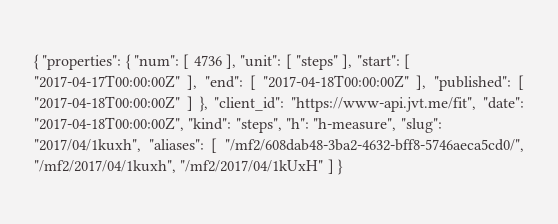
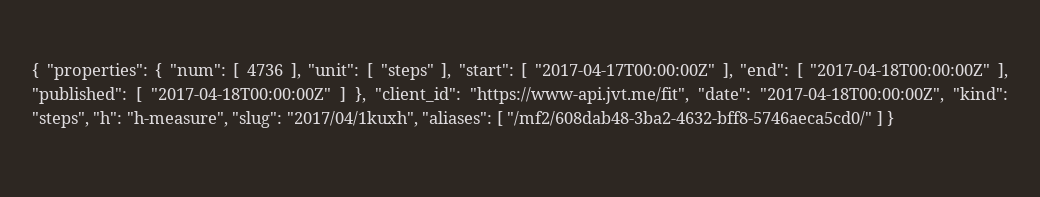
[225,139,524,152] [34,160,324,173] "/mf2/608dab48-3ba2-4632-bff8-5746aeca5cd0/", "/mf2/2017/04/1kuxh", "/mf2/2017/04/1kUxH" -> [507,111,873,126] "/mf2/608dab48-3ba2-4632-bff8-5746aeca5cd0/"

